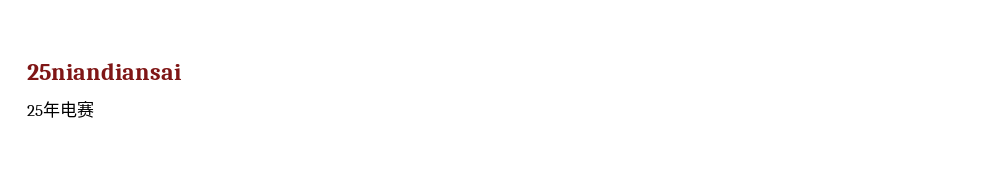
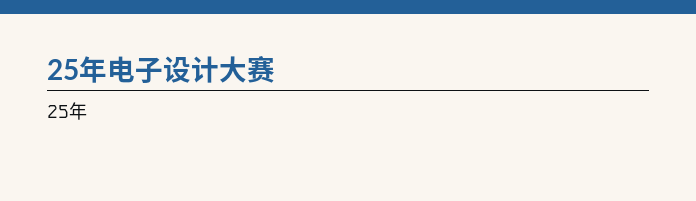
[27,63,182,80] [27,100,94,118] 25niandiansai // 25年电赛 -> [47,55,275,84] [47,102,87,120] 25年电子设计大赛 // 25年

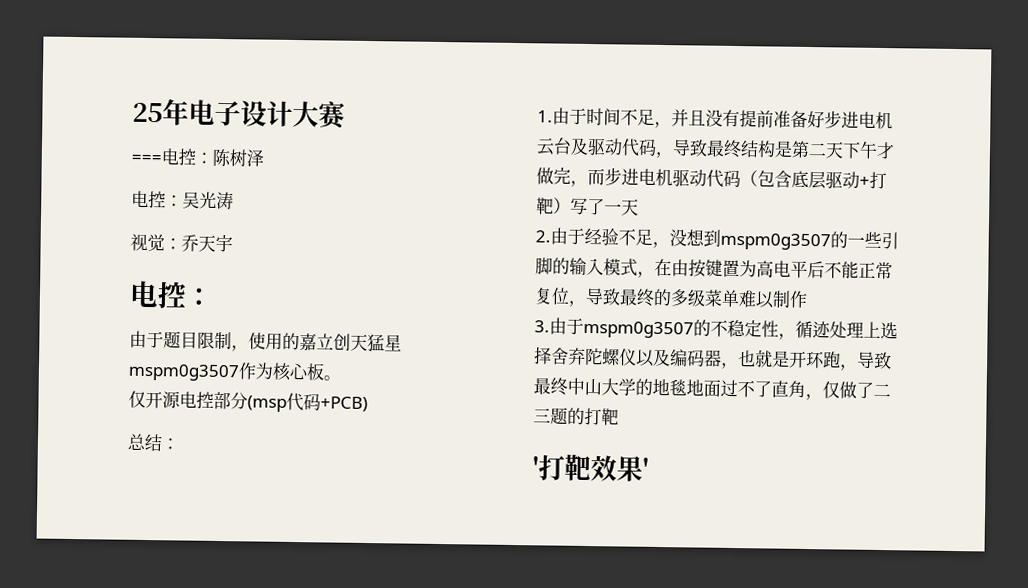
[47,102,87,120] 25年 -> [131,148,264,167] [131,190,234,210] [130,233,233,253] [129,280,213,309] [129,330,402,352] [128,362,341,382] [128,390,368,413] [127,433,180,452] [537,107,893,130] [536,137,895,160] [536,167,887,190] [536,197,639,216] [535,227,899,251] [535,257,893,280] [534,287,808,309] [534,317,898,340] [534,346,892,371] [533,377,891,401] [533,407,619,426] [532,454,649,482] ===电控：陈树泽 // 电控：吴光涛 // 视觉：乔天宇 // 电控： // 由于题目限制，使用的嘉立创天猛星mspm0g3507作为核心板。 // 仅开源电控部分(msp代码+PCB) // 总结： // 1.由于时间不足，并且没有提前准备好步进电机云台及驱动代码，导致最终结构是第二天下午才做完，而步进电机驱动代码（包含底层驱动+打靶）写了一天 // 2.由于经验不足，没想到mspm0g3507的一些引脚的输入模式，在由按键置为高电平后不能正常复位，导致最终的多级菜单难以制作 // 3.由于mspm0g3507的不稳定性，循迹处理上选择舍弃陀螺仪以及编码器，也就是开环跑，导致最终中山大学的地毯地面过不了直角，仅做了二三题的打靶 // '打靶效果'

